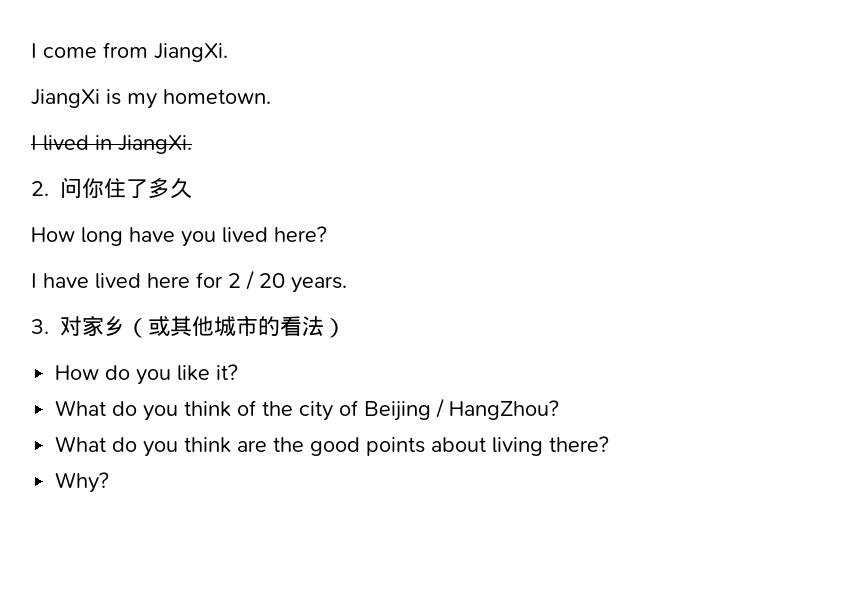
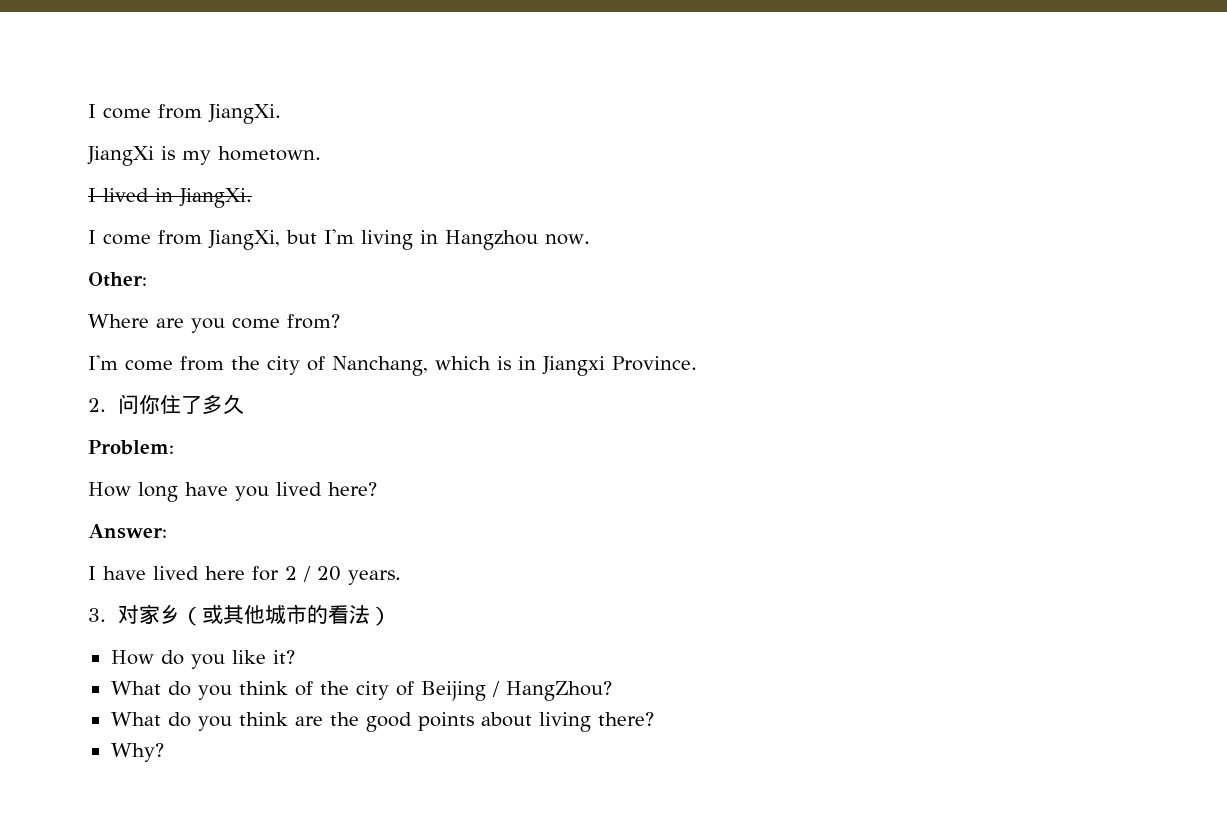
(192, 144) none -> [88,229,590,250] [88,272,147,287] [88,314,340,333] [88,355,697,376] // I come from JiangXi, but I'm living in Hangzhou now. // Other: // Where are you come from? // I'm come from the city of Nanchang, which is in Jiangxi Province.
(192, 188) none -> [88,440,174,455] // Problem:
(327, 234) none -> [88,524,167,539] // Answer:

